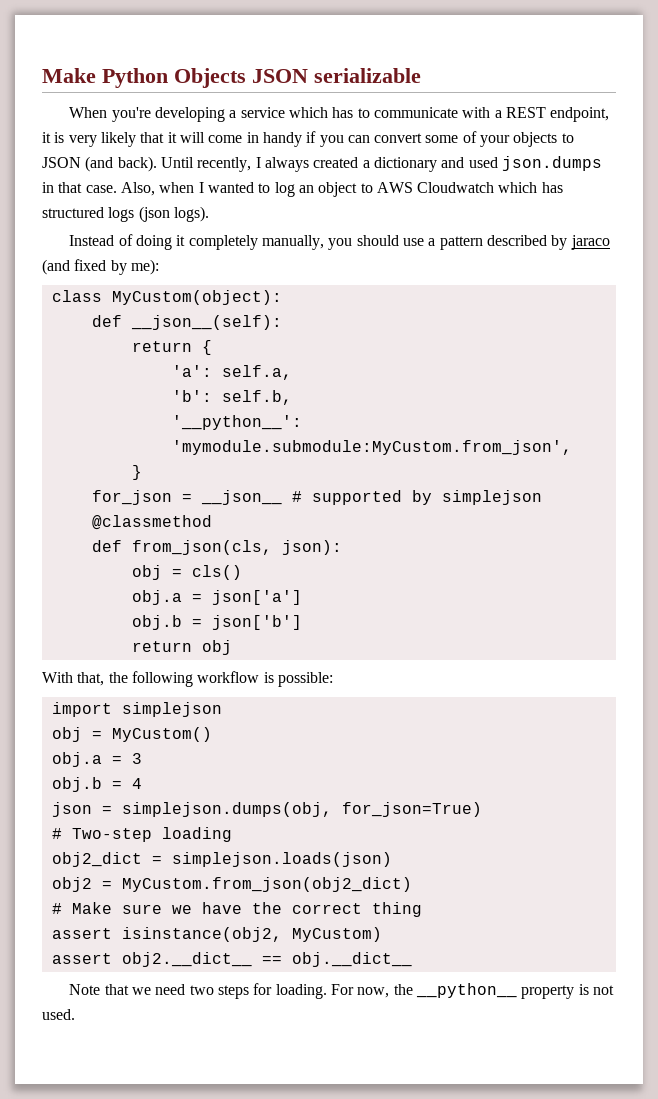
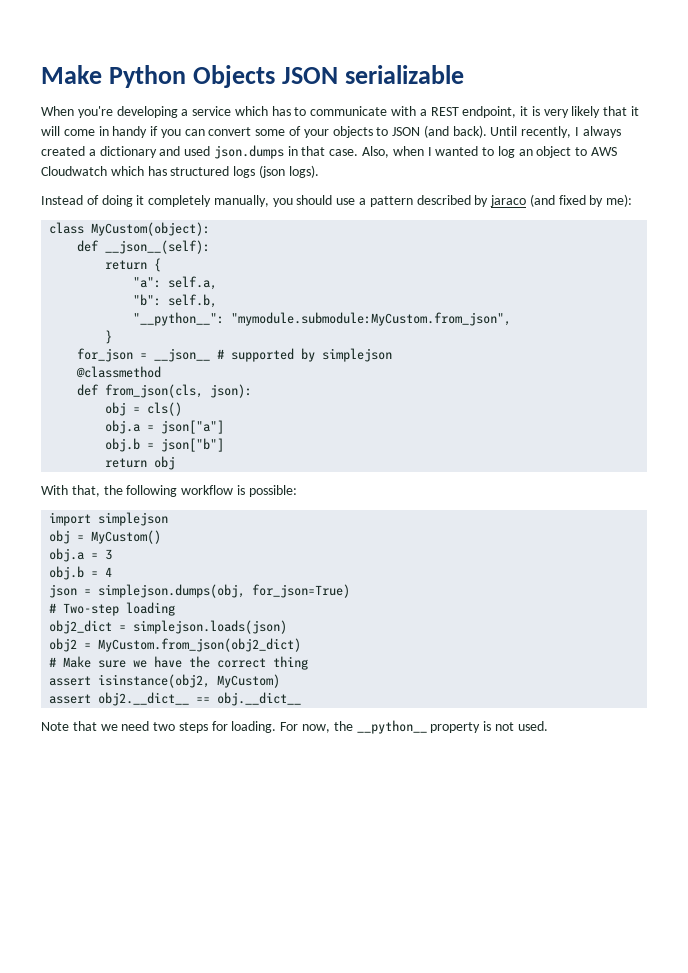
[171,365,212,377] 'a': -> [133,277,162,288] "a":
[171,390,212,402] 'b': -> [133,294,162,306] "b":
[171,415,302,430] [171,440,572,455] '__python__': 'mymodule.submodule:MyCustom.from_json', -> [133,312,512,326] "__python__": "mymodule.submodule:MyCustom.from_json",
[211,590,302,605] [131,615,302,630] json['a'] // obj.b = json['b'] -> [161,420,225,434] [105,438,225,452] json["a"] // obj.b = json["b"]

